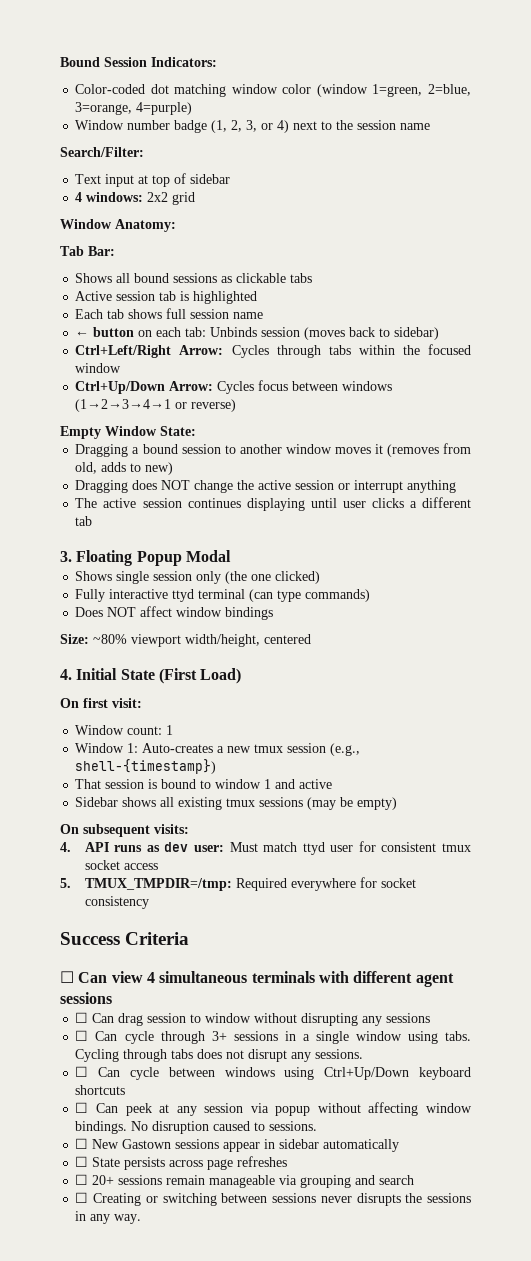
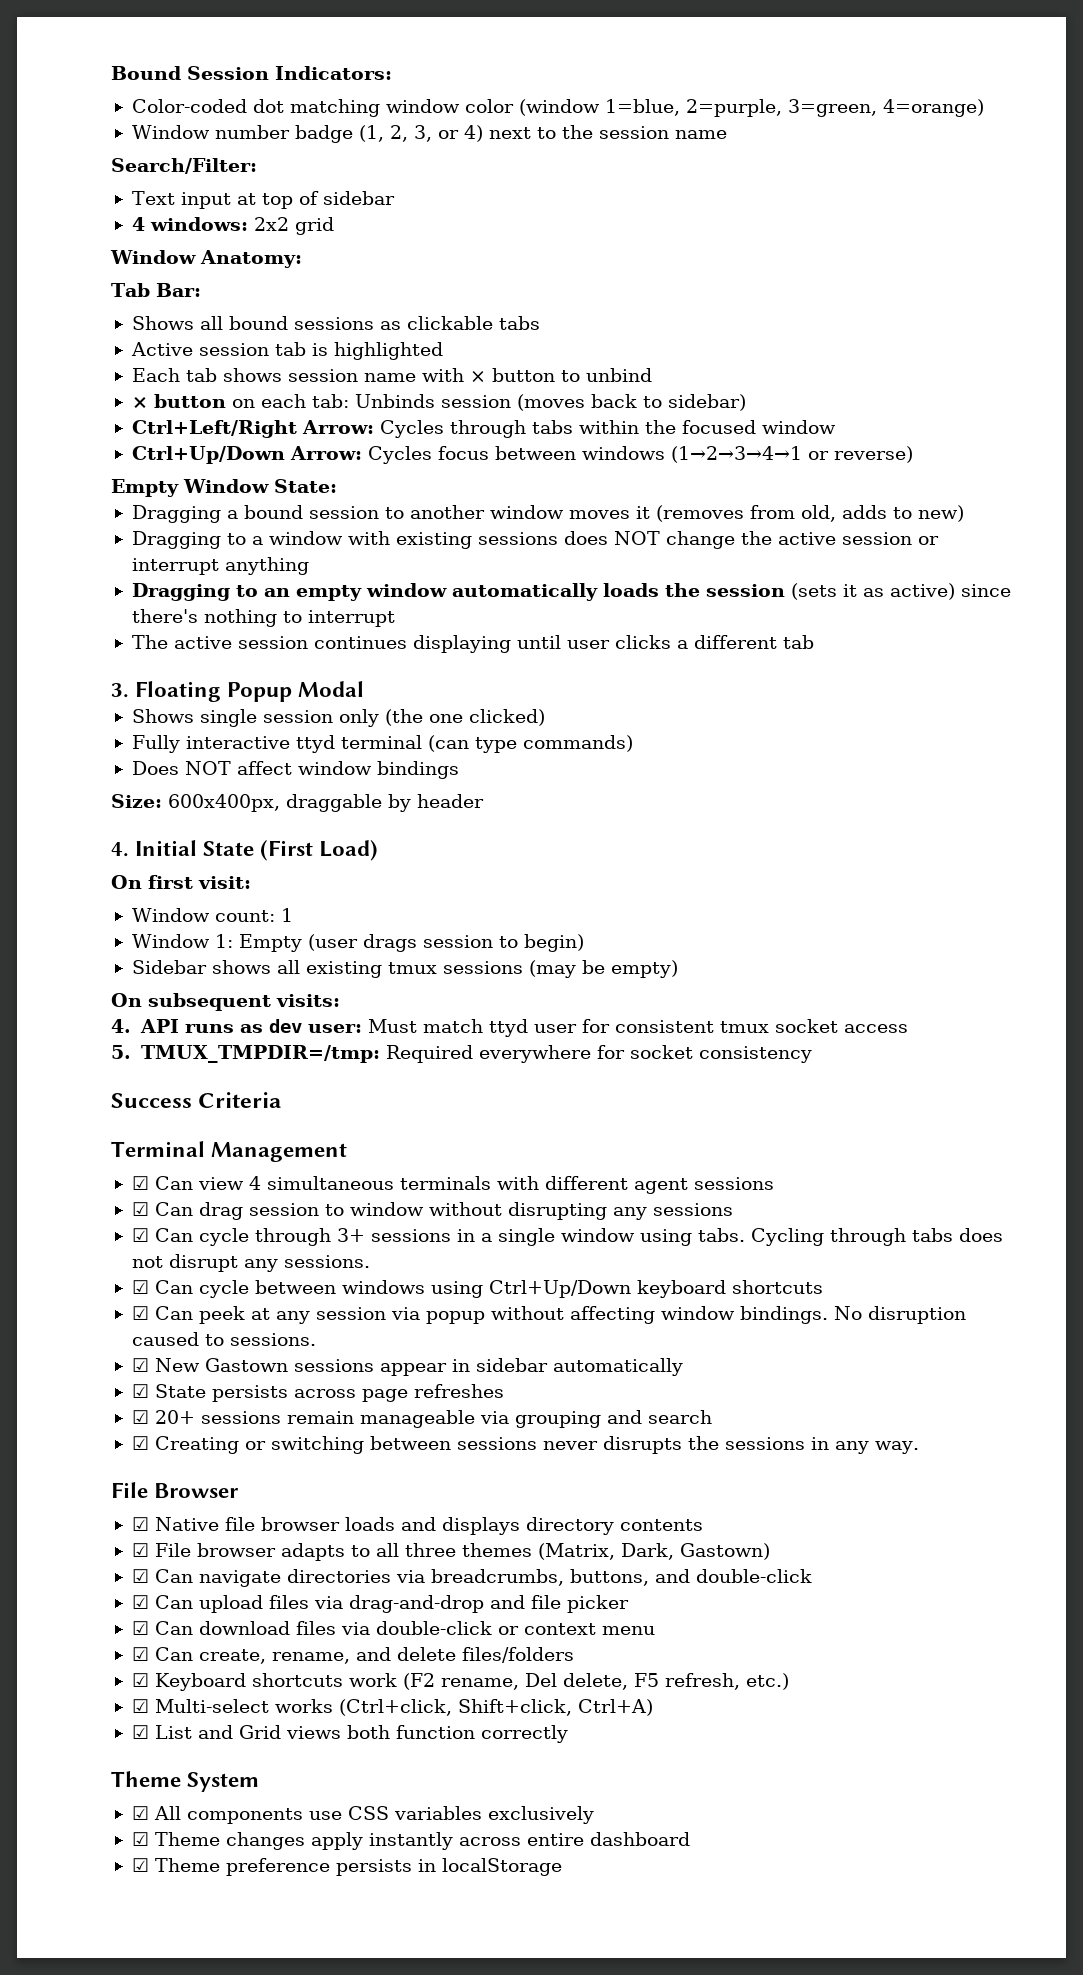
[372,84,472,97] [75,102,193,115] 1=green, 2=blue, 3=orange, 4=purple) -> [604,99,984,117] 1=blue, 2=purple, 3=green, 4=orange)
[166,308,264,319] [75,331,90,337] full session name // ← -> [287,368,652,382] [131,397,148,408] session name with × button to unbind // ×
(129, 486) none -> [226,531,558,549] to a window with existing sessions
(457, 486) none -> [131,583,1011,601] [131,609,395,627] // Dragging to an empty window automatically loads the session (sets it as active) since there's nothing to interrupt
[93,634,311,647] ~80% viewport width/height, centered -> [168,794,484,812] 600x400px, draggable by header
[142,743,361,756] [75,759,217,774] [75,779,333,789] Auto-creates a new tmux session (e.g., shell-{timestamp}) // That session is bound to window 1 and active -> [238,934,584,952] Empty (user drags session to begin)
[60,971,74,983] ☐ -> [111,1141,348,1162] [131,1176,149,1190] Terminal Management // ☑
[75,1012,89,1023] ☐ -> [131,1202,149,1216] ☑
[75,1030,89,1041] ☐ -> [131,1228,149,1242] ☑
[75,1066,89,1077] ☐ -> [131,1280,149,1294] ☑
[75,1102,89,1113] ☐ -> [131,1306,149,1320] ☑
[75,1138,89,1149] ☐ -> [131,1358,149,1372] ☑
[75,1156,89,1167] ☐ -> [131,1384,149,1398] ☑
[75,1174,89,1185] ☐ -> [131,1410,149,1424] ☑
[75,1192,89,1203] ☐ -> [131,1436,149,1450] ☑
(142, 1219) none -> [111,1482,240,1498] [131,1517,703,1535] [131,1543,770,1561] [131,1569,812,1587] [131,1595,629,1613] [131,1621,655,1635] [131,1647,574,1664] [131,1673,789,1691] [131,1699,653,1716] [131,1725,568,1743] [111,1771,260,1792] [131,1806,594,1824] [131,1832,690,1850] [131,1858,562,1876] // File Browser // ☑ Native file browser loads and displays directory contents // ☑ File browser adapts to all three themes (Matrix, Dark, Gastown) // ☑ Can navigate directories via breadcrumbs, buttons, and double-click // ☑ Can upload files via drag-and-drop and file picker // ☑ Can download files via double-click or context menu // ☑ Can create, rename, and delete files/folders // ☑ Keyboard shortcuts work (F2 rename, Del delete, F5 refresh, etc.) // ☑ Multi-select works (Ctrl+click, Shift+click, Ctrl+A) // ☑ List and Grid views both function correctly // Theme System // ☑ All components use CSS variables exclusively // ☑ Theme changes apply instantly across entire dashboard // ☑ Theme preference persists in localStorage

